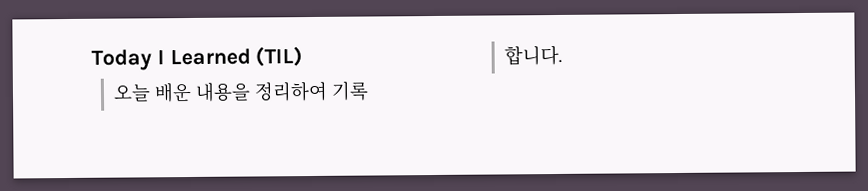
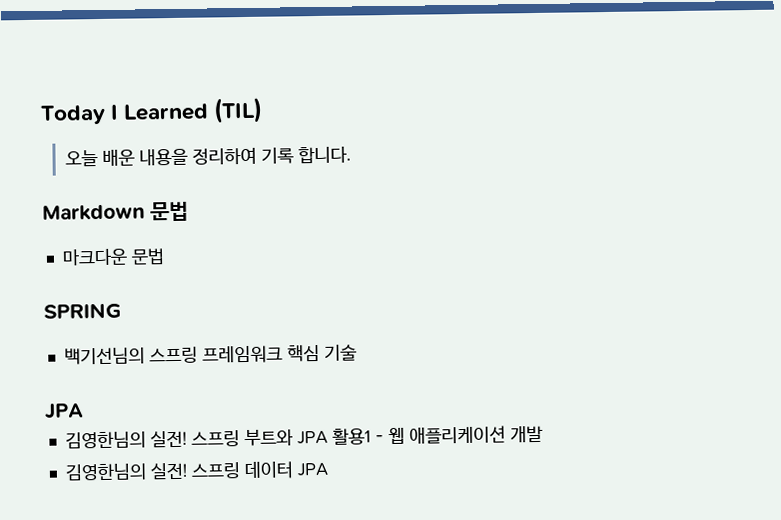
(563, 55) none -> [42,201,189,222] [61,248,165,266] [43,302,121,319] [63,343,357,365] [44,403,84,420] [64,425,543,449] [64,461,328,481] // Markdown 문법 // 마크다운 문법 // SPRING // 백기선님의 스프링 프레임워크 핵심 기술 // JPA // 김영한님의 실전! 스프링 부트와 JPA 활용1 - 웹 애플리케이션 개발 // 김영한님의 실전! 스프링 데이터 JPA

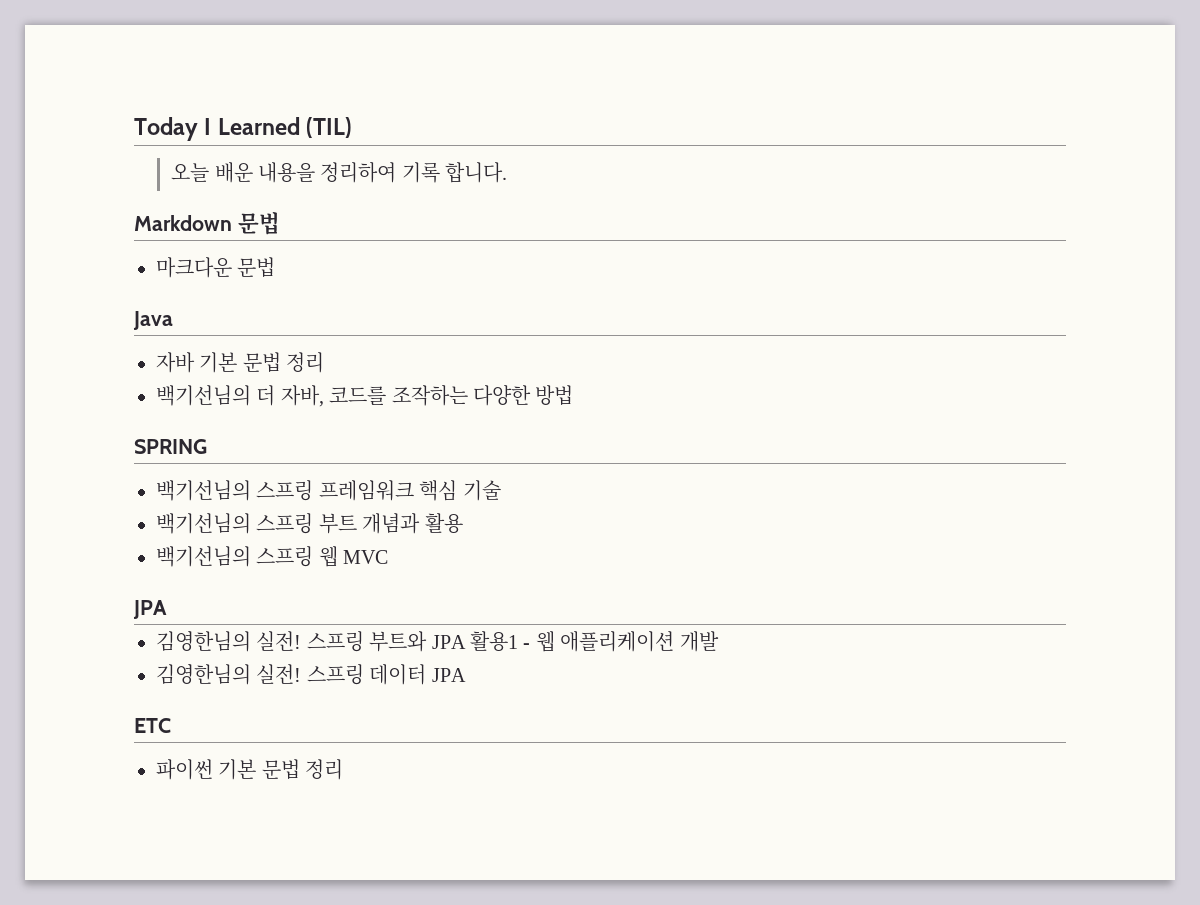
(165, 256) none -> [133,311,173,330] [156,352,325,373] [156,385,574,407] // Java // 자바 기본 문법 정리 // 백기선님의 더 자바, 코드를 조작하는 다양한 방법
(357, 352) none -> [156,513,463,534] [156,546,389,567] // 백기선님의 스프링 부트 개념과 활용 // 백기선님의 스프링 웹 MVC
(328, 469) none -> [134,718,171,733] [156,759,344,780] // ETC // 파이썬 기본 문법 정리

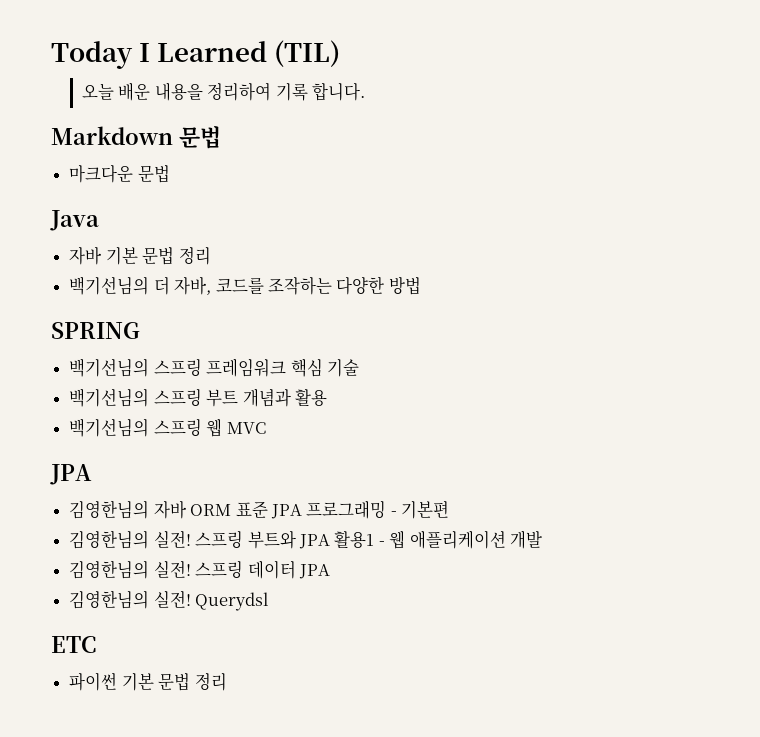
(167, 609) none -> [69,500,450,519] // 김영한님의 자바 ORM 표준 JPA 프로그래밍 - 기본편
(466, 675) none -> [69,590,270,611] // 김영한님의 실전! Querydsl

